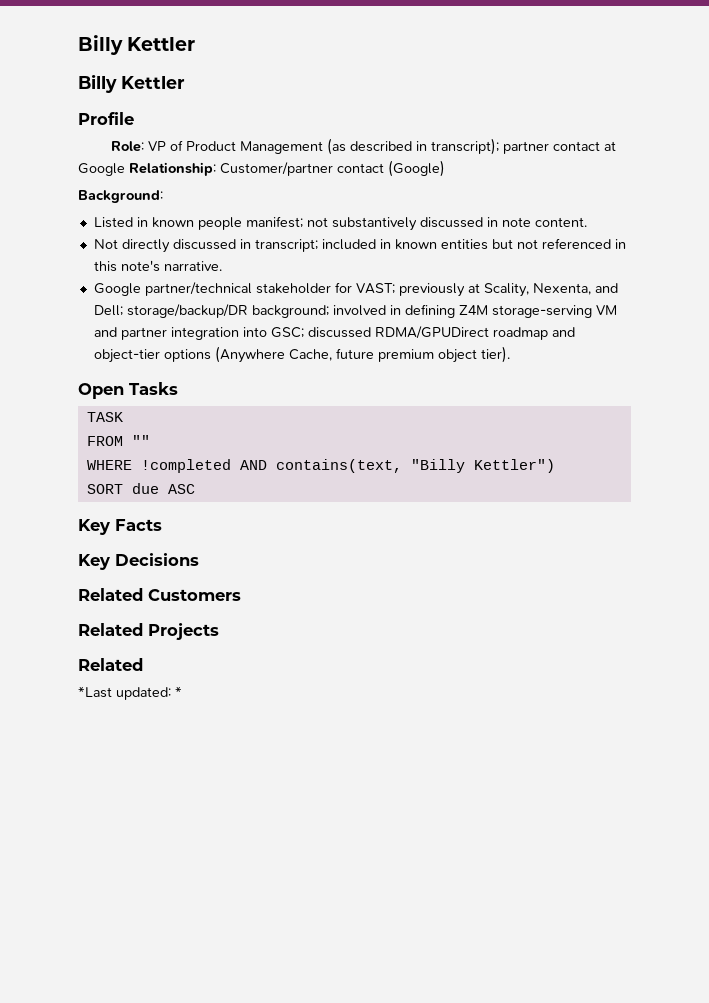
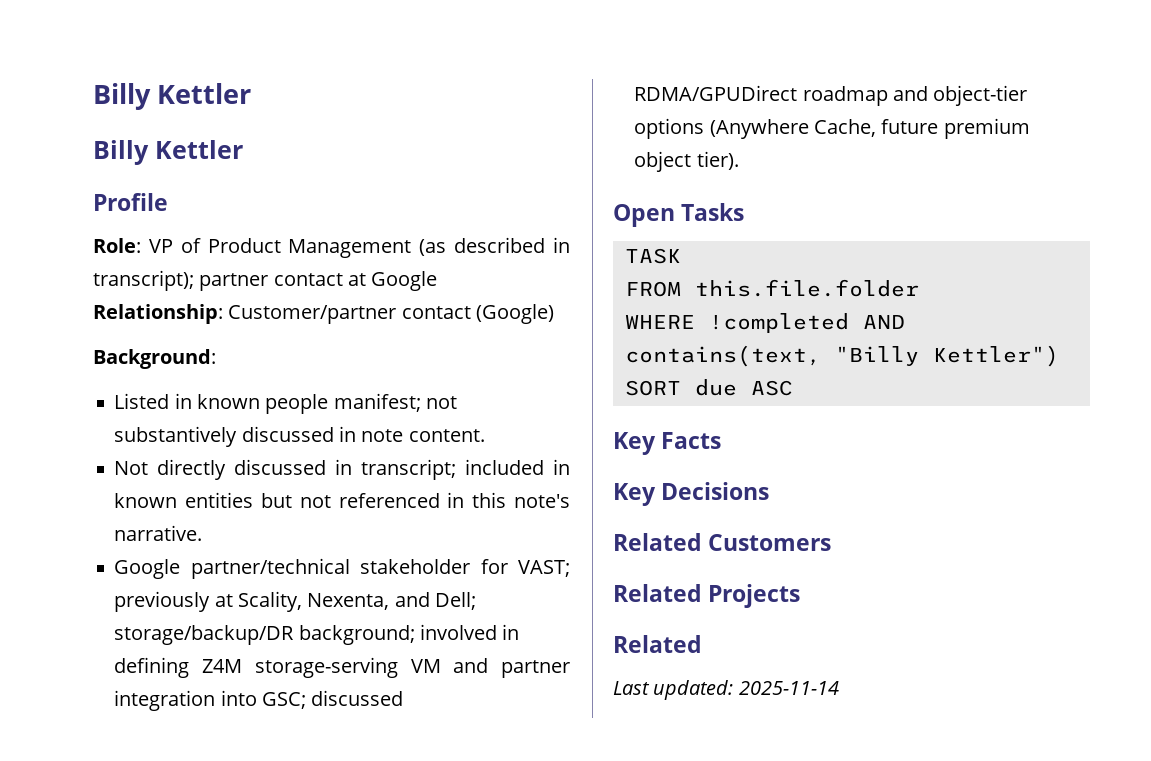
[131,435,150,446] "" -> [694,279,919,297] this.file.folder
[78,686,182,700] *Last updated: * -> [613,680,839,700] Last updated: 2025-11-14

